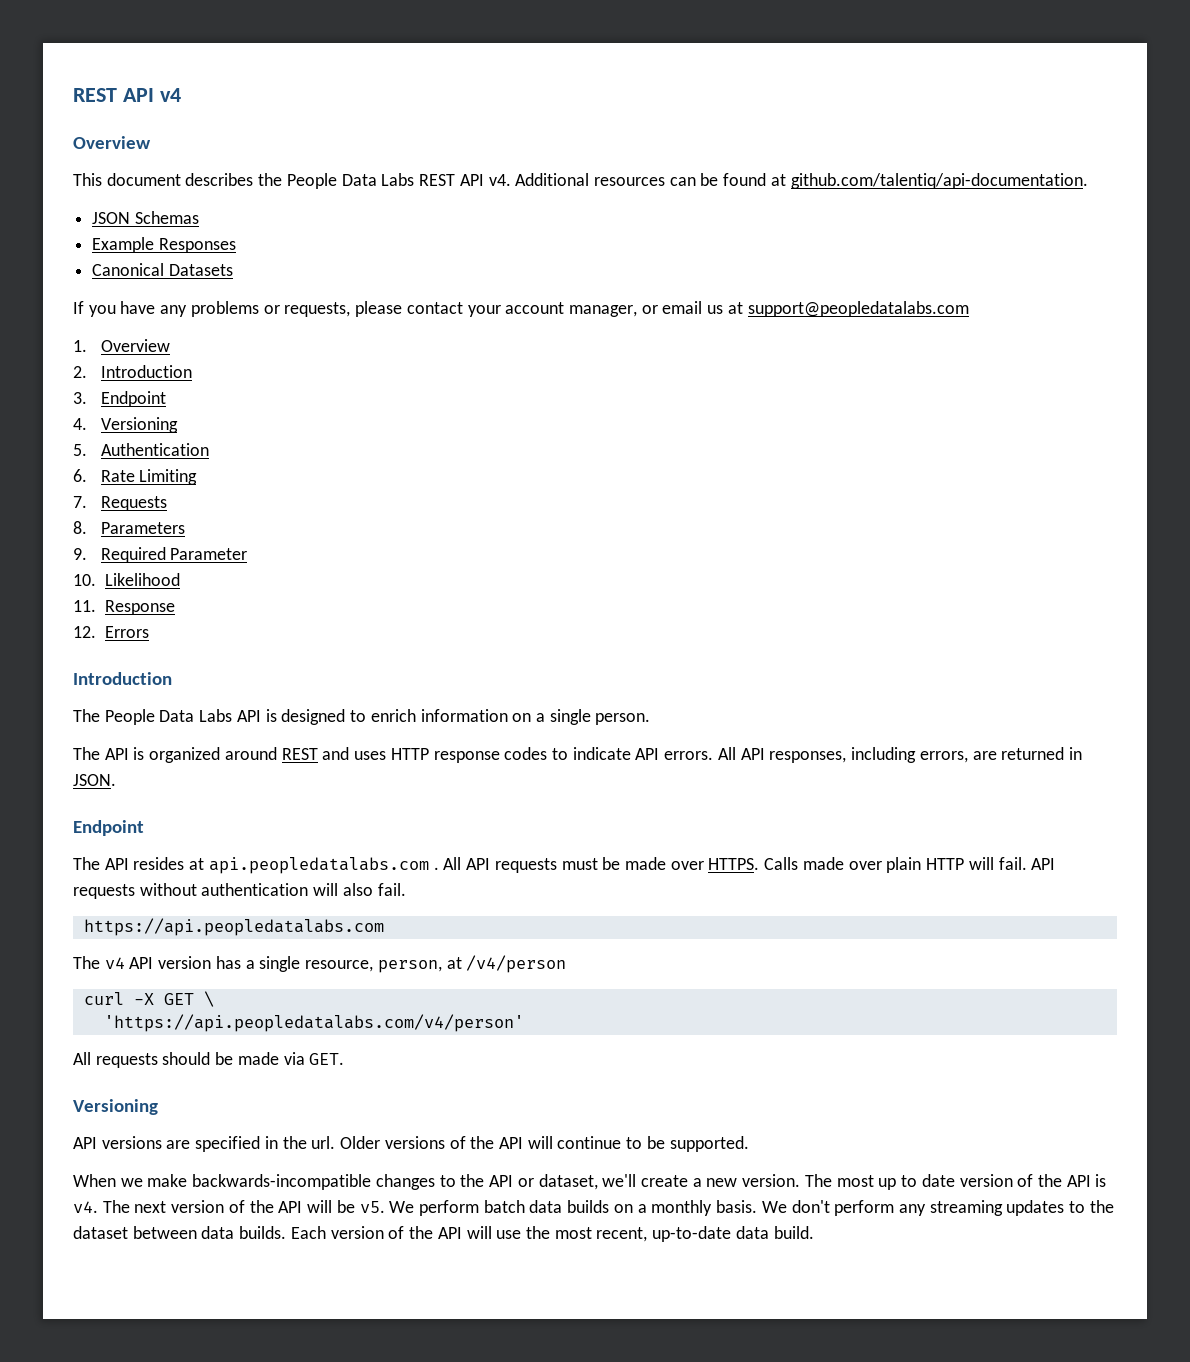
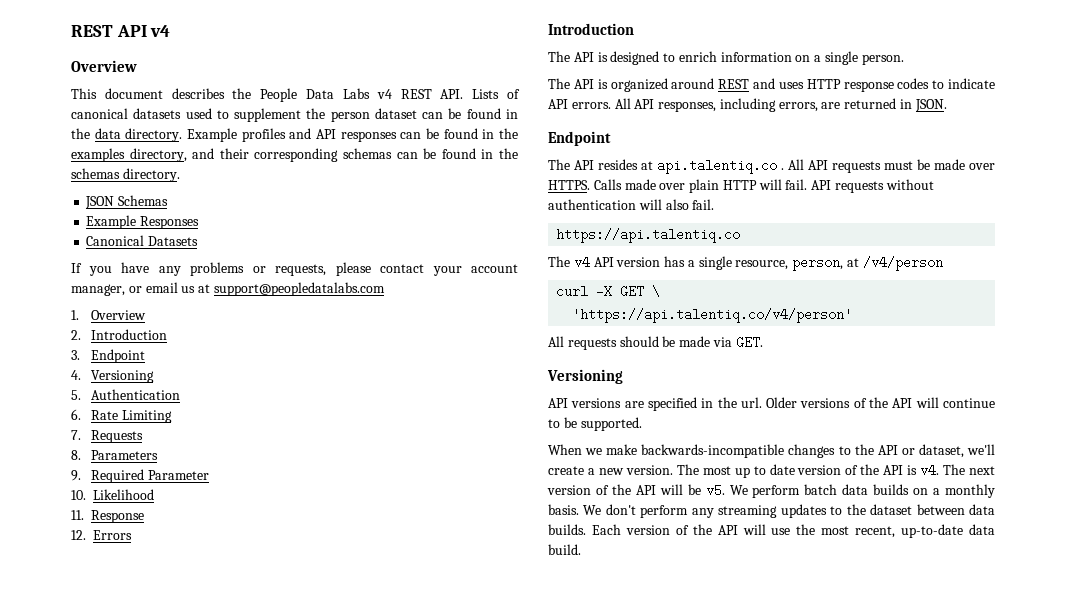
[419,173,1088,189] REST API v4. Additional resources can be found at github.com/talentiq/api-documentation. -> [376,89,520,99] [71,108,518,122] [71,128,519,142] [71,148,519,162] [71,168,180,182] v4 REST API. Lists of canonical datasets used to supplement the person dataset can be found in the data directory. Example profiles and API responses can be found in the examples directory, and their corresponding schemas can be found in the schemas directory.
[104,709,233,725] People Data Labs -> (570, 56) none
[208,857,429,874] api.peopledatalabs.com -> [657,159,777,174] api.talentiq.co
[83,918,384,936] https://api.peopledatalabs.com -> [556,228,741,243] https://api.talentiq.co
[103,1014,524,1032] 'https://api.peopledatalabs.com/v4/person' -> [572,308,853,323] 'https://api.talentiq.co/v4/person'

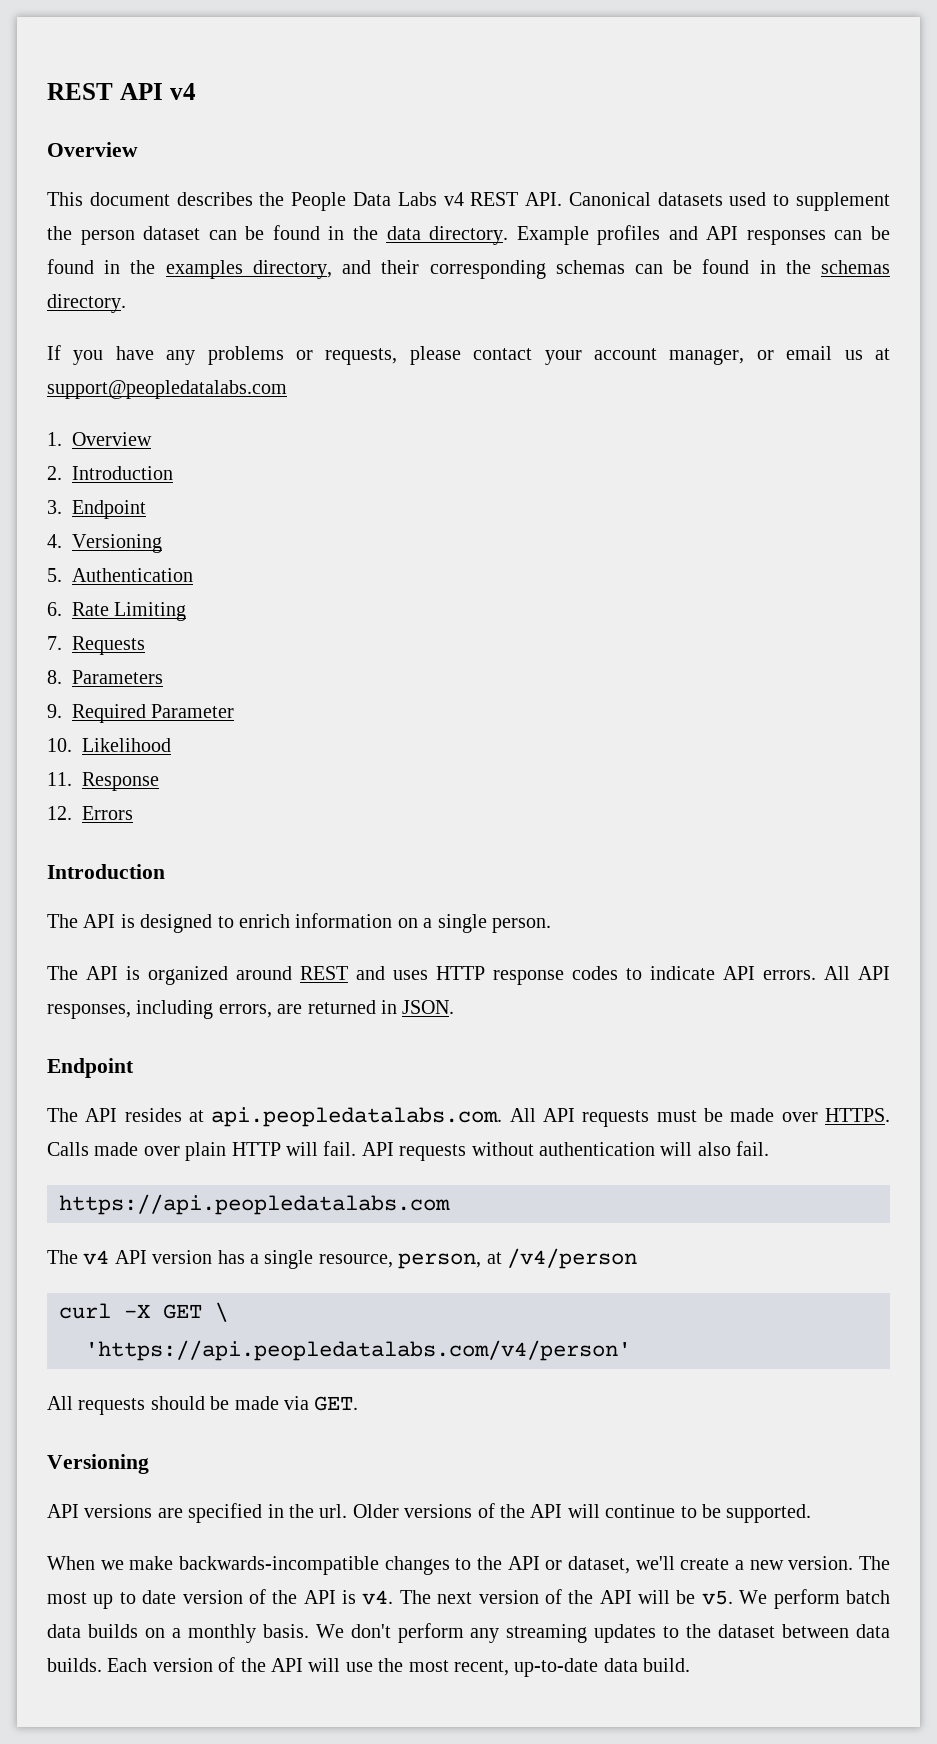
[472,89,520,99] [71,108,128,119] Lists of canonical -> [568,192,651,206] Canonical
[85,195,169,209] [86,215,200,229] [86,235,199,246] // JSON Schemas // Example Responses // Canonical Datasets -> (126, 303) none
[657,159,784,174] api.talentiq.co . -> [211,1107,503,1127] api.peopledatalabs.com.
[556,228,741,243] https://api.talentiq.co -> [59,1194,450,1215] https://api.peopledatalabs.com
[572,308,853,323] 'https://api.talentiq.co/v4/person' -> [85,1340,631,1361] 'https://api.peopledatalabs.com/v4/person'

